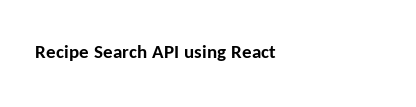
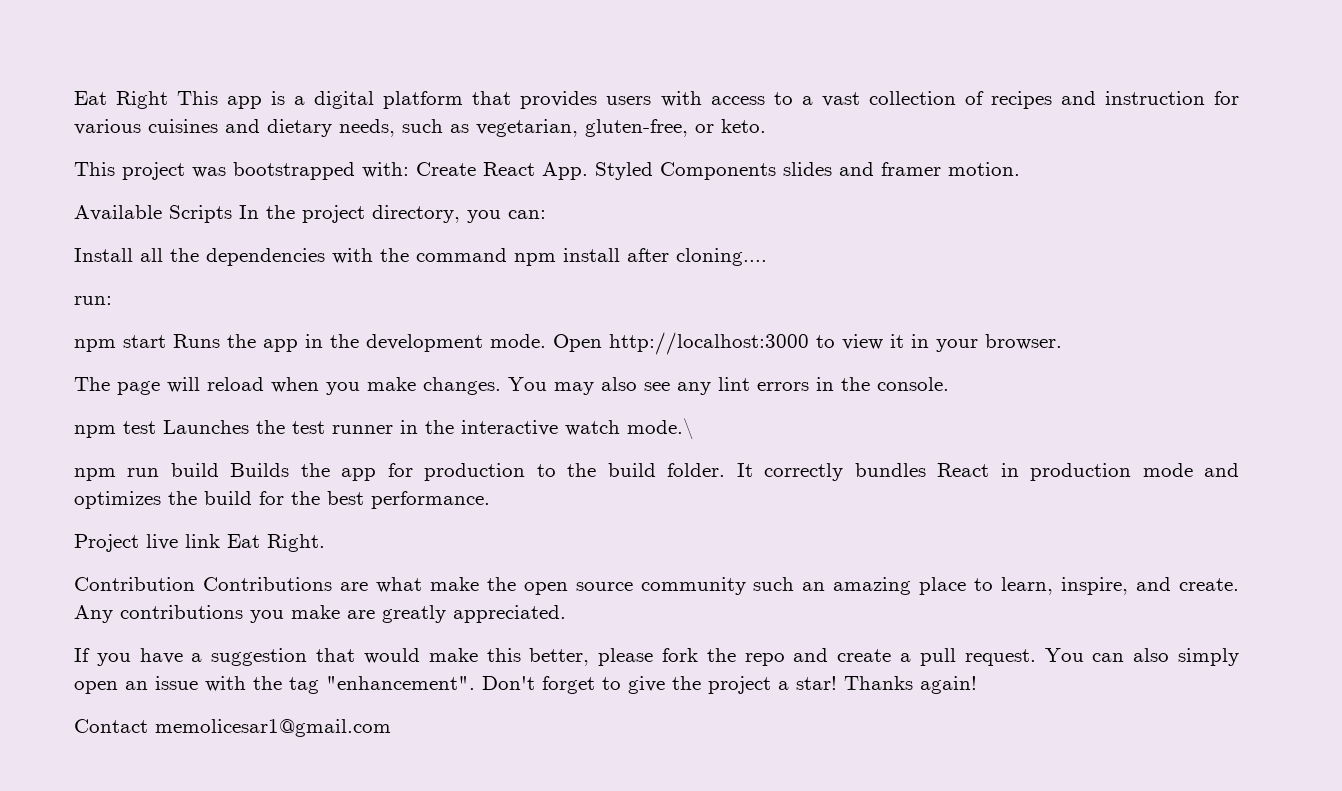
[35,45,276,61] Recipe Search API using React -> [74,91,1239,109] [74,119,766,137] [74,162,1020,180] [74,205,546,223] [74,248,767,266] [74,296,112,305] [74,332,1062,355] [74,377,949,395] [74,418,694,440] [74,463,1239,481] [74,491,490,509] [74,534,325,552] [74,577,1240,595] [74,605,566,623] [74,648,1240,666] [74,676,977,694] [74,719,391,737] Eat Right This app is a digital platform that provides users with access to a vast collection of recipes and instruction for various cuisines and dietary needs, such as vegetarian, gluten-free, or keto. // This project was bootstrapped with: Create React App. Styled Components slides and framer motion. // Available Scripts In the project directory, you can: // Install all the dependencies with the command npm install after cloning.... // run: // npm start Runs the app in the development mode. Open http://localhost:3000 to view it in your browser. // The page will reload when you make changes. You may also see any lint errors in the console. // npm test Launches the test runner in the interactive watch mode.\ // npm run build Builds the app for production to the build folder. It correctly bundles React in production mode and optimizes the build for the best performance. // Project live link Eat Right. // Contribution Contributions are what make the open source community such an amazing place to learn, inspire, and create. Any contributions you make are greatly appreciated. // If you have a suggestion that would make this better, please fork the repo and create a pull request. You can also simply open an issue with the tag "enhancement". Don't forget to give the project a star! Thanks again! // Contact memolicesar1@gmail.com

